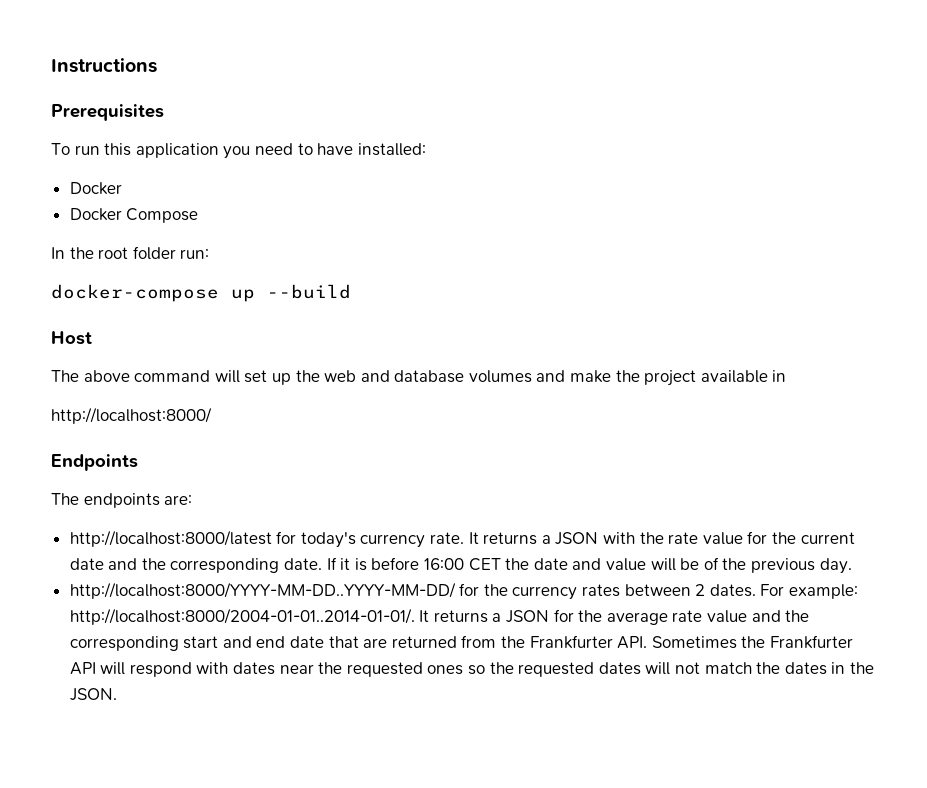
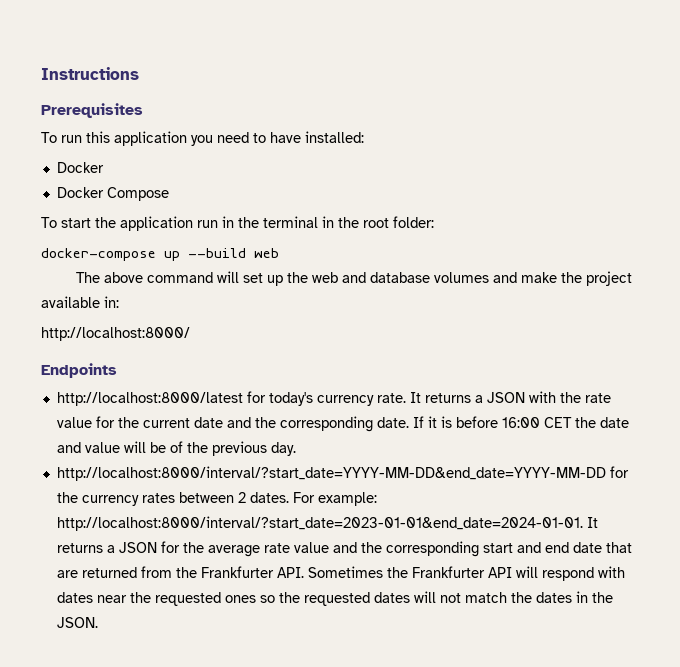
[51,246,210,260] In the root folder run: -> [41,216,434,231] To start the application run in the terminal in the root folder:
[51,331,92,345] // Host -> [254,248,279,258] web
[772,370,787,382] in -> [104,296,119,308] in:
[51,493,193,508] // The endpoints are: -> (117, 370) none
[69,582,456,599] http://localhost:8000/YYYY-MM-DD..YYYY-MM-DD/ -> [56,466,606,481] http://localhost:8000/interval/?start_date=YYYY-MM-DD&end_date=YYYY-MM-DD
[69,608,415,625] http://localhost:8000/2004-01-01..2014-01-01/. -> [56,516,583,531] http://localhost:8000/interval/?start_date=2023-01-01&end_date=2024-01-01.

